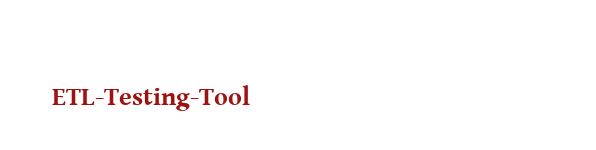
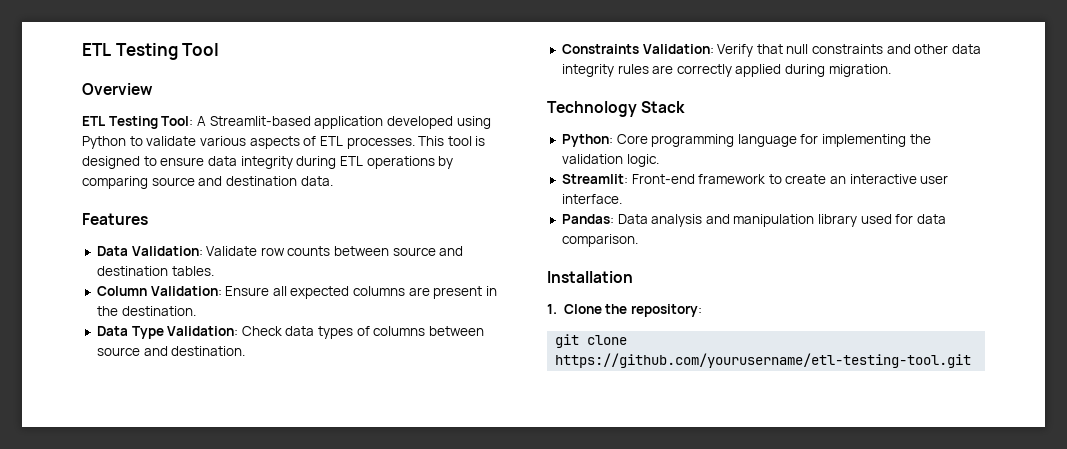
[52,85,250,111] ETL-Testing-Tool -> [82,43,220,60] [82,83,153,95] [82,116,491,129] [82,136,486,149] [82,156,454,169] [82,176,333,189] [82,213,148,225] [96,246,464,256] [96,266,214,276] [96,286,498,299] [96,306,196,316] [96,326,485,339] [96,346,246,356] [561,44,982,57] [561,64,891,77] [547,101,686,117] [561,134,931,147] [561,154,659,167] [561,174,949,184] [561,194,622,204] [561,214,947,227] [561,234,638,247] [547,271,633,283] [547,304,703,317] [555,334,628,348] [555,353,972,368] ETL Testing Tool // Overview // ETL Testing Tool: A Streamlit-based application developed using Python to validate various aspects of ETL processes. This tool is designed to ensure data integrity during ETL operations by comparing source and destination data. // Features // Data Validation: Validate row counts between source and destination tables. // Column Validation: Ensure all expected columns are present in the destination. // Data Type Validation: Check data types of columns between source and destination. // Constraints Validation: Verify that null constraints and other data integrity rules are correctly applied during migration. // Technology Stack // Python: Core programming language for implementing the validation logic. // Streamlit: Front-end framework to create an interactive user interface. // Pandas: Data analysis and manipulation library used for data comparison. // Installation // 1. Clone the repository: // git clone https://github.com/yourusername/etl-testing-tool.git

